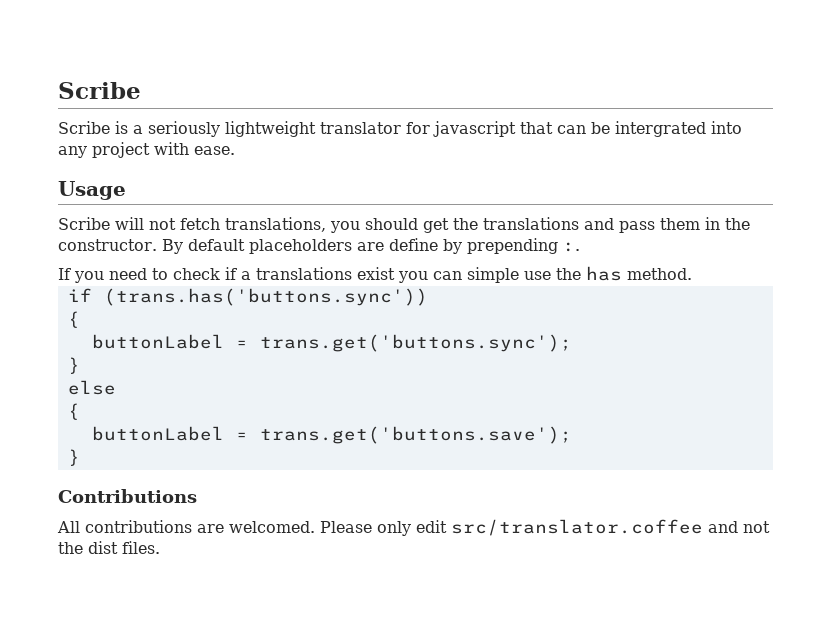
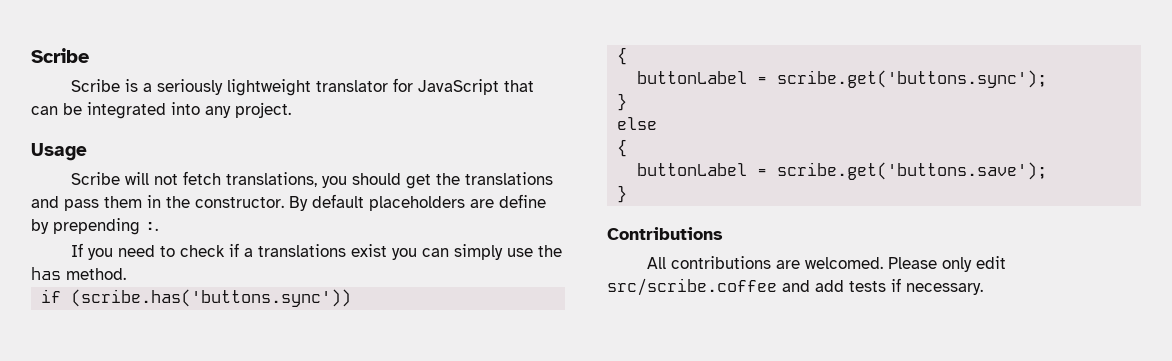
[433,121,516,137] javascript -> [418,79,500,95] JavaScript
[615,121,706,137] intergrated -> [87,102,166,119] integrated
[92,142,235,158] project with ease. -> [235,102,291,118] project.
[467,267,519,283] simple -> [454,244,504,260] simply
[103,288,428,306] [67,311,80,328] [91,334,572,352] (trans.has('buttons.sync')) // { // buttonLabel = trans.get('buttons.sync'); -> [71,289,352,307] [617,47,628,65] [637,70,1048,88] (scribe.has('buttons.sync')) // { // buttonLabel = scribe.get('buttons.sync');
[259,426,572,444] trans.get('buttons.save'); -> [777,162,1048,180] scribe.get('buttons.save');
[451,519,770,536] [58,541,160,554] src/translator.coffee and not the dist files. -> [607,278,983,296] src/scribe.coffee and add tests if necessary.

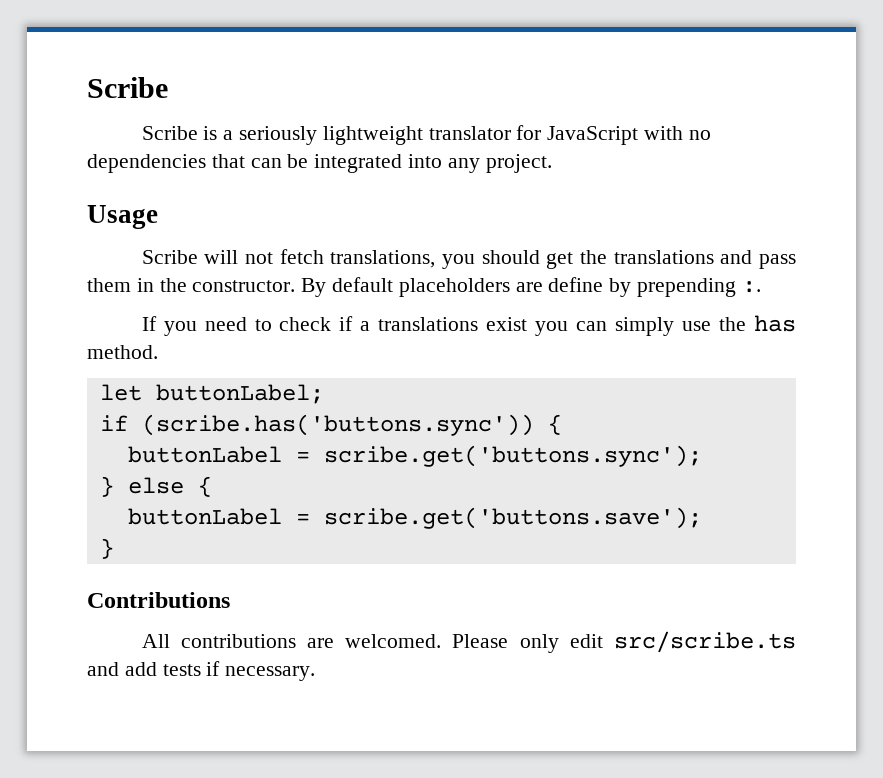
(500, 87) none -> [644,126,711,140] [87,154,206,173] with no dependencies
(126, 274) none -> [99,384,324,404] // let buttonLabel;
(352, 298) // -> (534, 425) none
(628, 102) // -> (114, 486) none
(658, 123) // -> (184, 485) none
[607,278,777,296] src/scribe.coffee -> [614,631,796,653] src/scribe.ts

